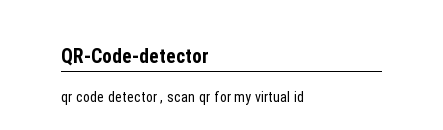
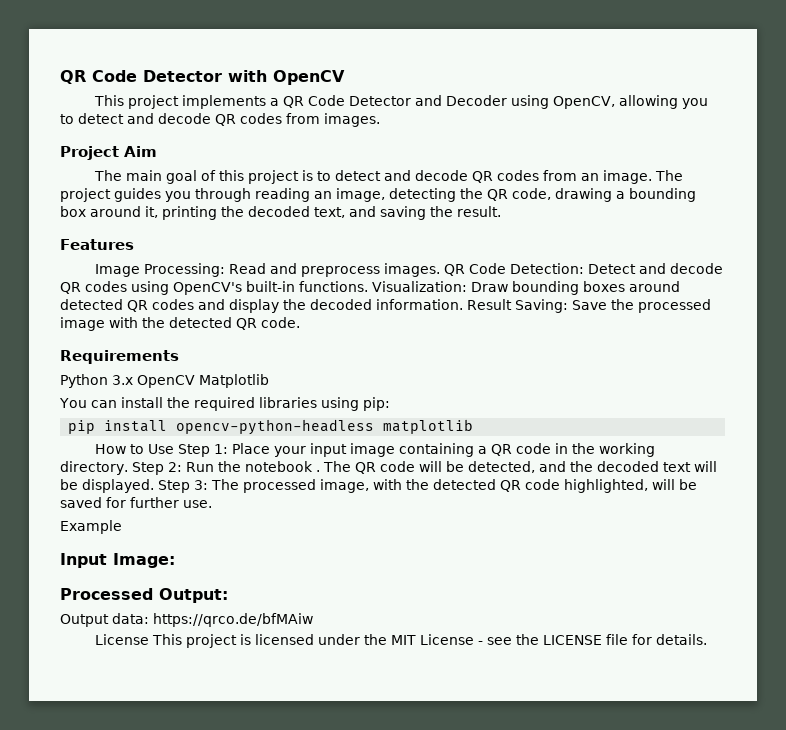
[61,48,209,66] [61,91,305,105] QR-Code-detector // qr code detector , scan qr for my virtual id -> [60,70,345,85] [93,95,708,109] [60,113,380,127] [60,146,157,160] [93,170,683,184] [60,188,696,202] [60,206,501,220] [60,239,134,250] [94,263,723,277] [60,281,680,295] [60,299,711,313] [60,317,300,331] [60,350,179,364] [60,374,269,388] [59,397,390,411] [68,419,474,435] [94,443,655,457] [60,461,717,475] [60,479,697,493] [60,497,212,508] [60,520,122,534] [60,553,175,568] [60,588,228,603] [60,613,313,627] [94,634,707,648] QR Code Detector with OpenCV // This project implements a QR Code Detector and Decoder using OpenCV, allowing you to detect and decode QR codes from images. // Project Aim // The main goal of this project is to detect and decode QR codes from an image. The project guides you through reading an image, detecting the QR code, drawing a bounding box around it, printing the decoded text, and saving the result. // Features // Image Processing: Read and preprocess images. QR Code Detection: Detect and decode QR codes using OpenCV's built-in functions. Visualization: Draw bounding boxes around detected QR codes and display the decoded information. Result Saving: Save the processed image with the detected QR code. // Requirements // Python 3.x OpenCV Matplotlib // You can install the required libraries using pip: // pip install opencv-python-headless matplotlib // How to Use Step 1: Place your input image containing a QR code in the working directory. Step 2: Run the notebook . The QR code will be detected, and the decoded text will be displayed. Step 3: The processed image, with the detected QR code highlighted, will be saved for further use. // Example // Input Image: // Processed Output: // Output data: https://qrco.de/bfMAiw // License This project is licensed under the MIT License - see the LICENSE file for details.

